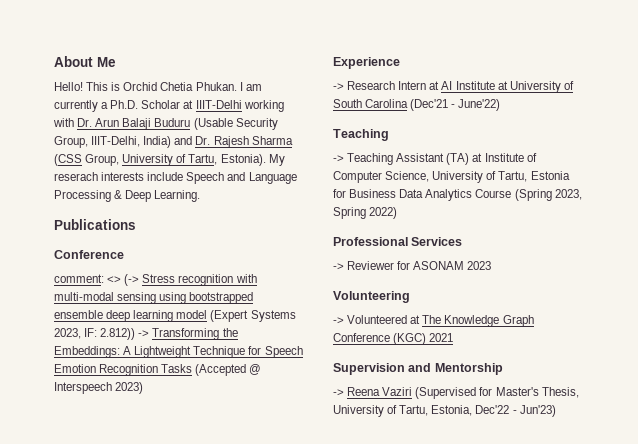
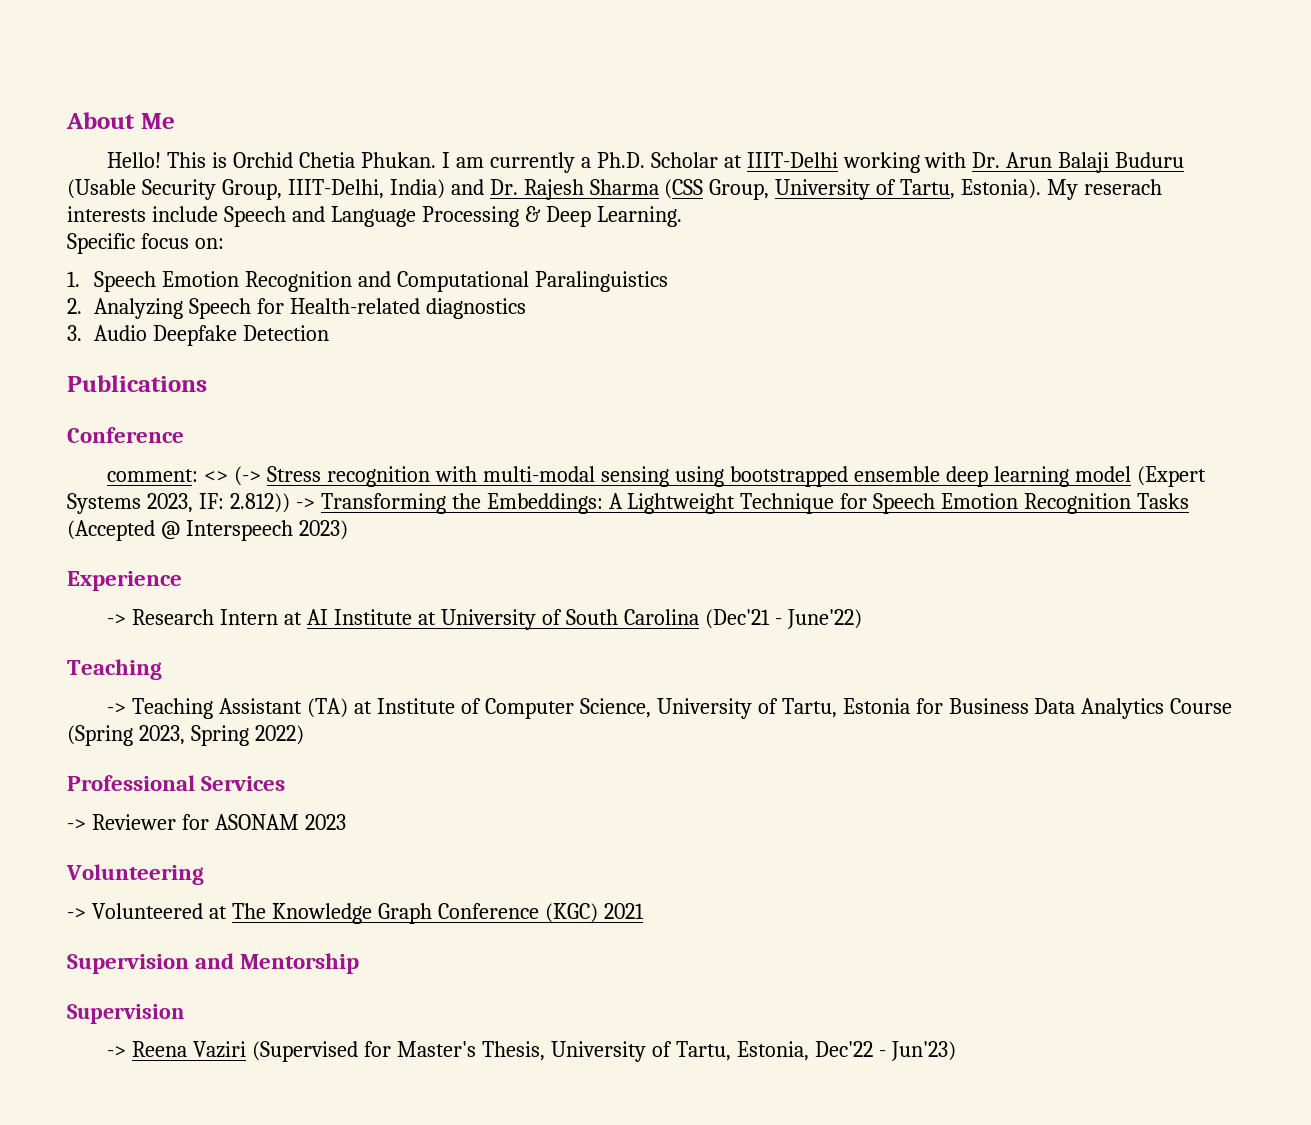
(201, 196) none -> [67,233,224,254] [67,271,668,292] [67,298,526,319] [67,325,330,346] // Specific focus on: // 1. Speech Emotion Recognition and Computational Paralinguistics // 2. Analyzing Speech for Health-related diagnostics // 3. Audio Deepfake Detection
(503, 369) none -> [67,1004,184,1024] // Supervision

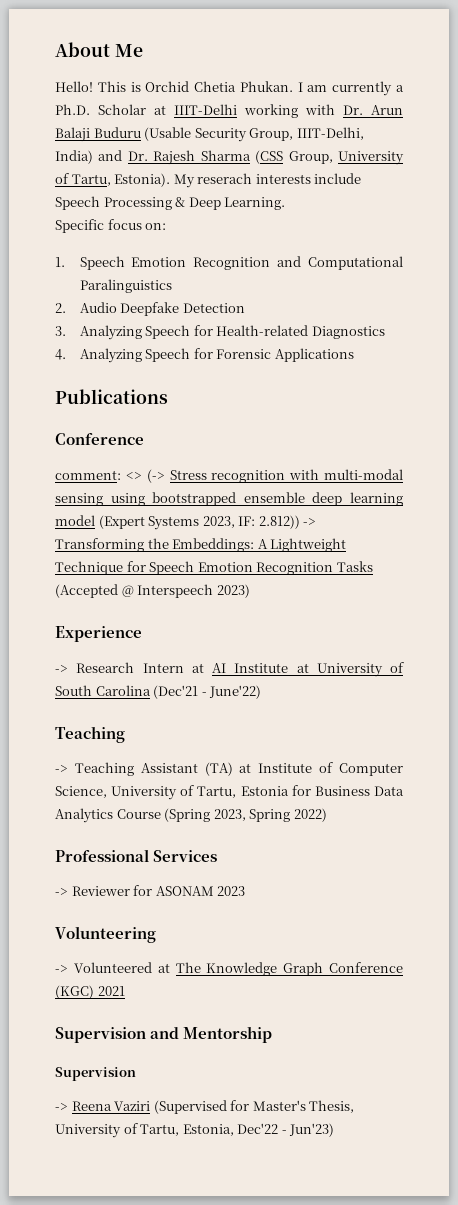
[291,206,416,227] and Language -> (100, 203) none
[94,298,526,319] [67,325,330,346] Analyzing Speech for Health-related diagnostics // 3. Audio Deepfake Detection -> [79,302,245,316] [55,325,385,340] [55,348,354,363] Audio Deepfake Detection // 3. Analyzing Speech for Health-related Diagnostics // 4. Analyzing Speech for Forensic Applications

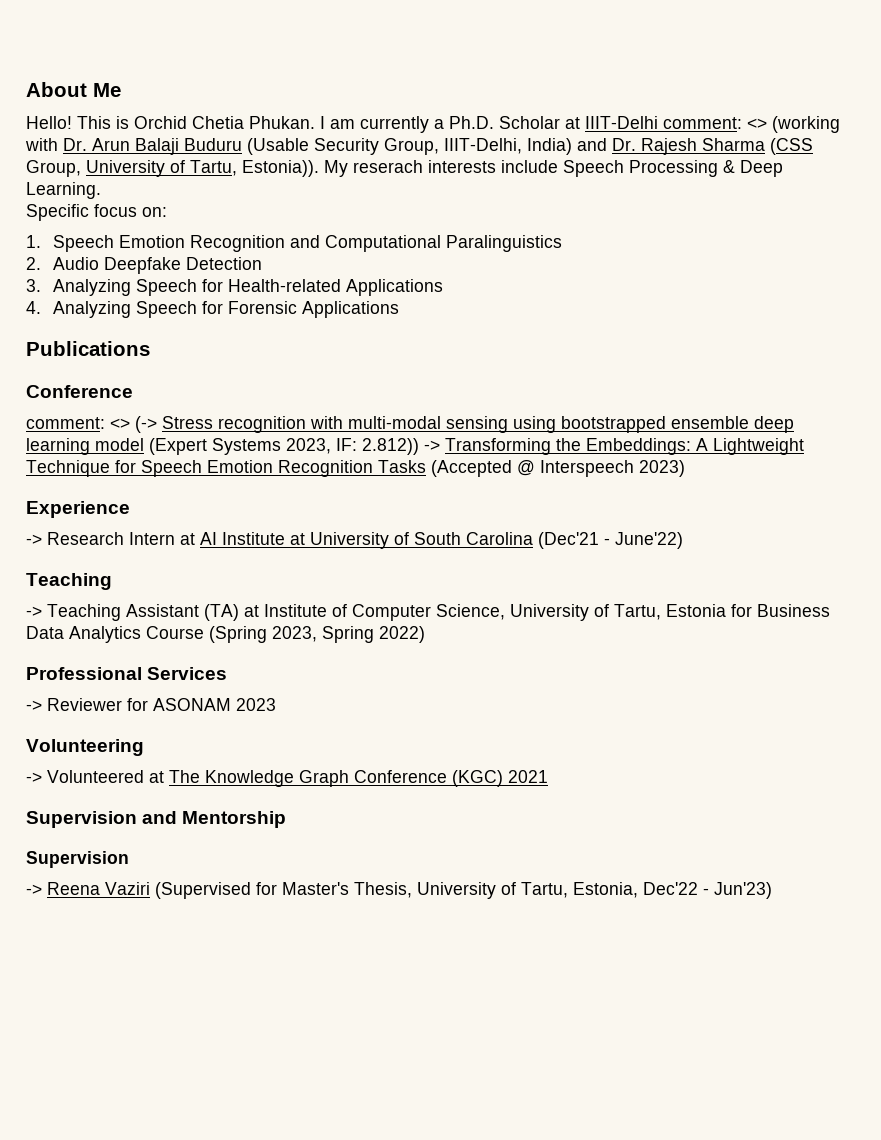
[244,104,298,118] working -> [663,116,840,133] comment: <> (working
[114,173,171,187] Estonia). -> [242,160,319,177] Estonia)).
[311,326,385,339] Diagnostics -> [345,279,443,296] Applications

